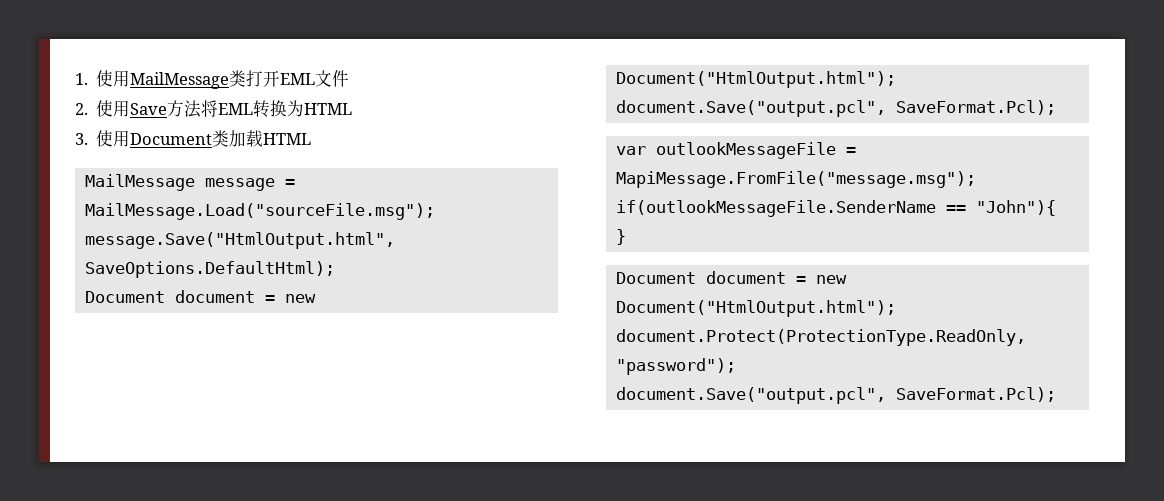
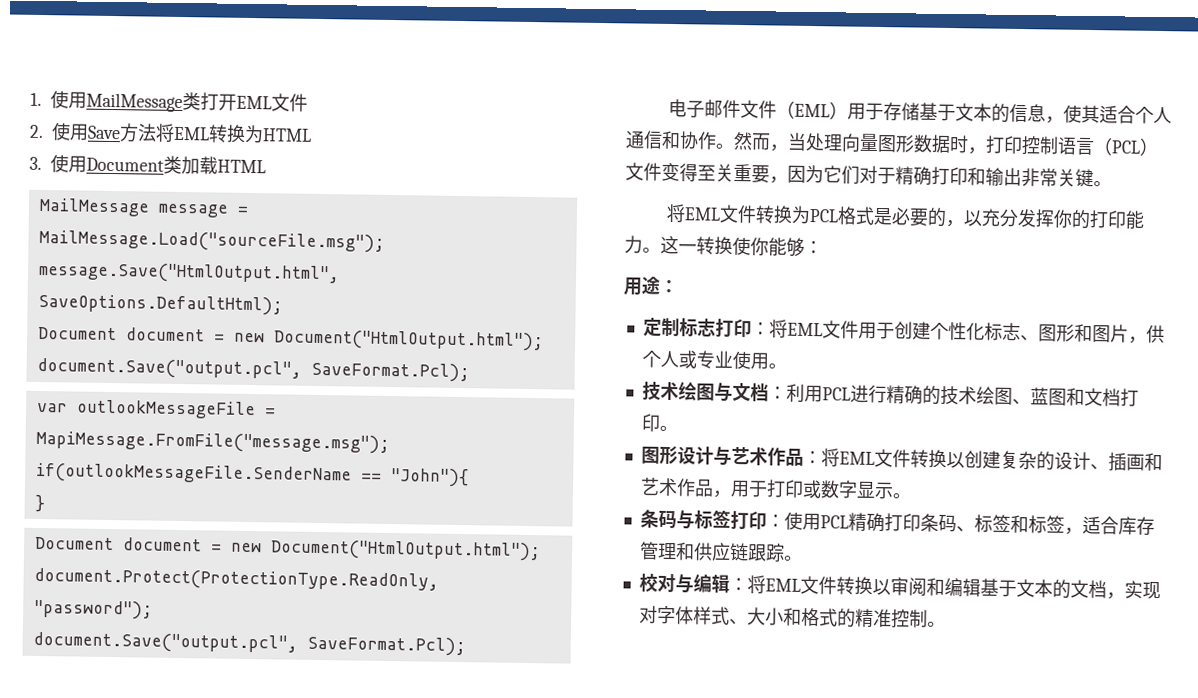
(1056, 394) none -> [668,98,1173,124] [625,130,1159,156] [625,162,1112,188] [666,203,1146,230] [624,235,823,257] [623,276,678,296] [642,317,1165,344] [641,350,787,370] [641,381,1139,407] [640,413,678,432] [640,445,1163,472] [639,477,911,500] [639,509,1155,535] [638,541,803,562] [638,573,1161,600] [638,605,946,629] // 电子邮件文件（EML）用于存储基于文本的信息，使其适合个人通信和协作。然而，当处理向量图形数据时，打印控制语言（PCL）文件变得至关重要，因为它们对于精确打印和输出非常关键。 // 将EML文件转换为PCL格式是必要的，以充分发挥你的打印能力。这一转换使你能够： // 用途： // 定制标志打印：将EML文件用于创建个性化标志、图形和图片，供个人或专业使用。 // 技术绘图与文档：利用PCL进行精确的技术绘图、蓝图和文档打印。 // 图形设计与艺术作品：将EML文件转换以创建复杂的设计、插画和艺术作品，用于打印或数字显示。 // 条码与标签打印：使用PCL精确打印条码、标签和标签，适合库存管理和供应链跟踪。 // 校对与编辑：将EML文件转换以审阅和编辑基于文本的文档，实现对字体样式、大小和格式的精准控制。

